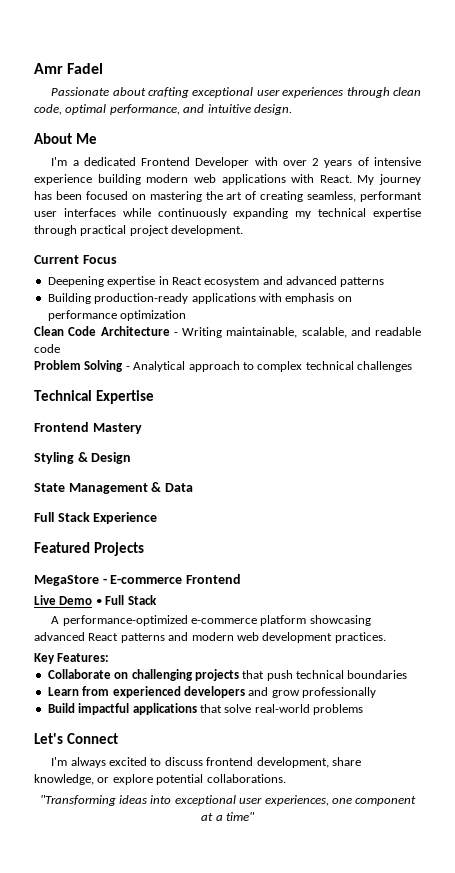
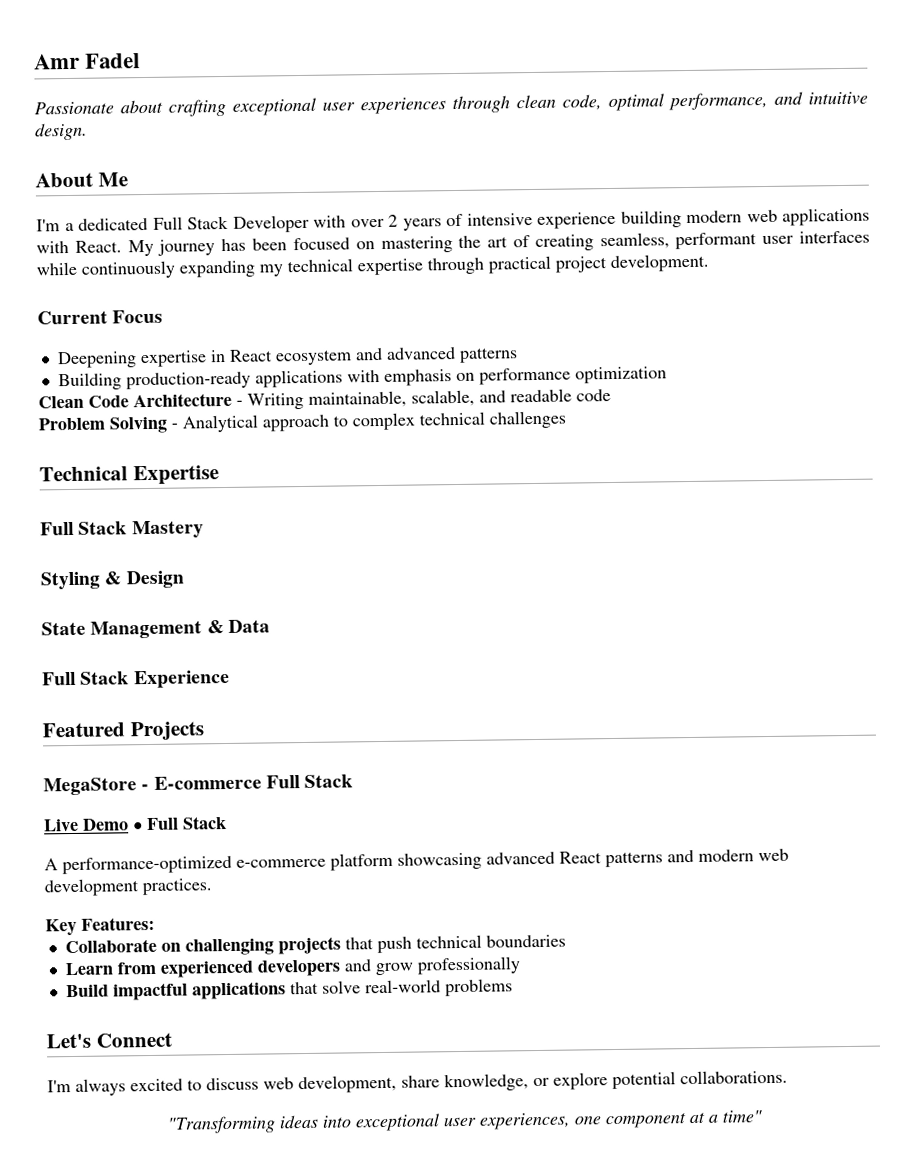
[141,157,191,166] Frontend -> [152,215,229,230] Full Stack
[34,422,89,432] Frontend -> [40,521,128,536] Full Stack
[185,574,241,584] Frontend -> [265,774,354,789] Full Stack
[206,757,254,766] frontend -> [263,1077,294,1090] web

